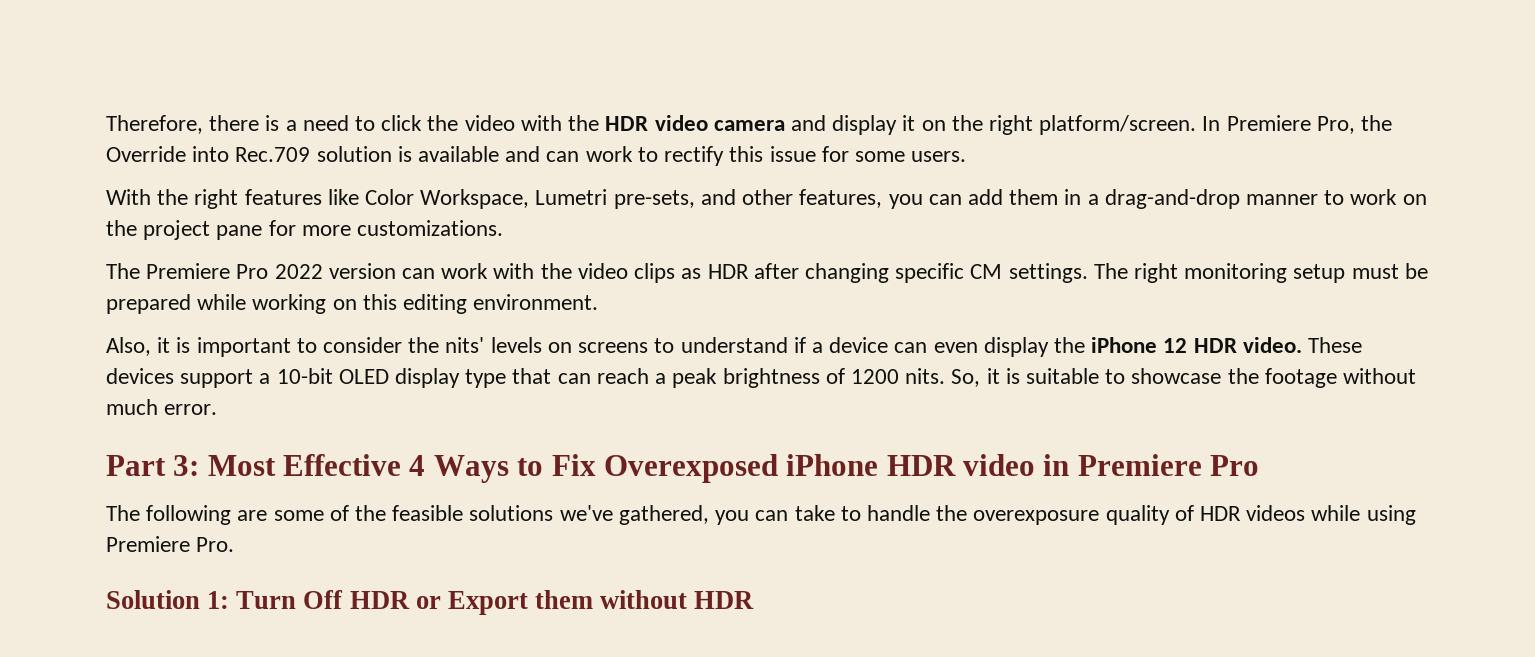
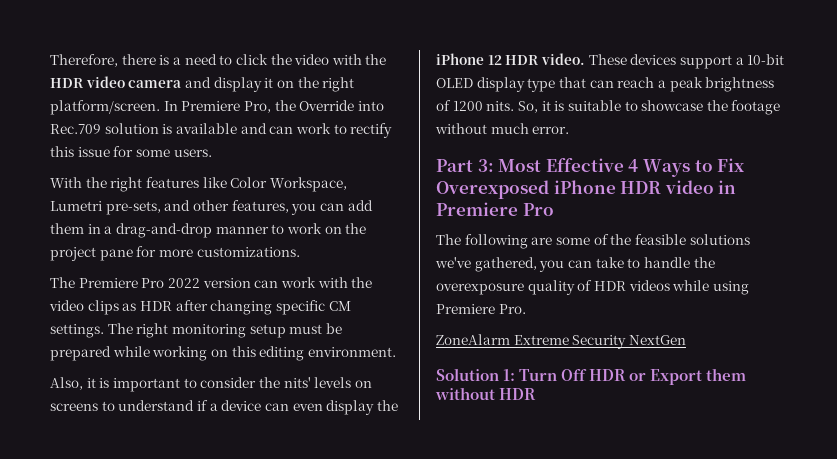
(235, 544) none -> [436,334,686,349] // ZoneAlarm Extreme Security NextGen

